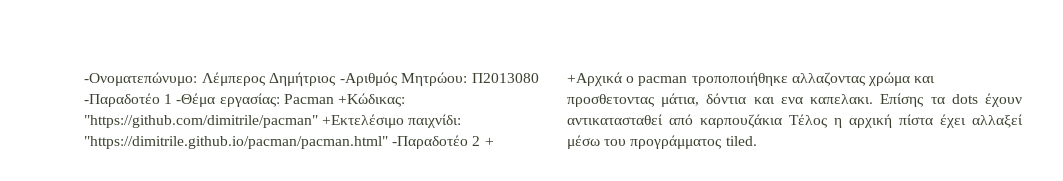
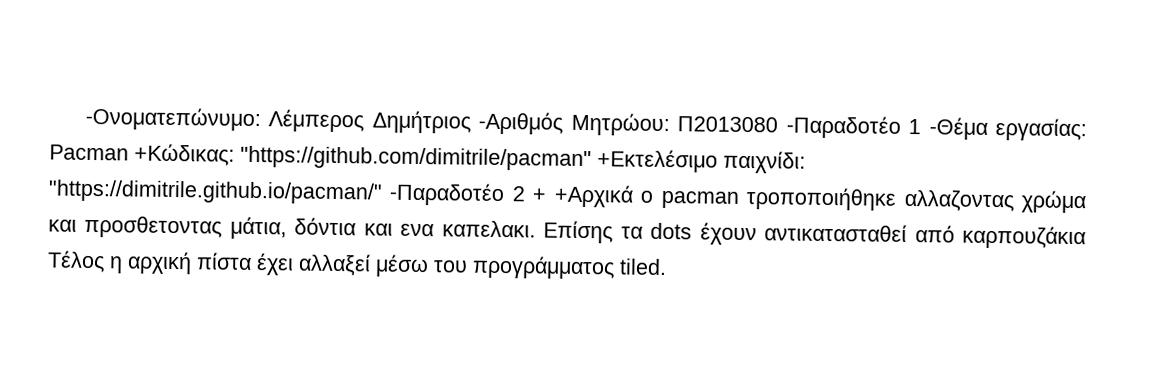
[84,136,388,149] "https://dimitrile.github.io/pacman/pacman.html" -> [48,179,383,205] "https://dimitrile.github.io/pacman/"

